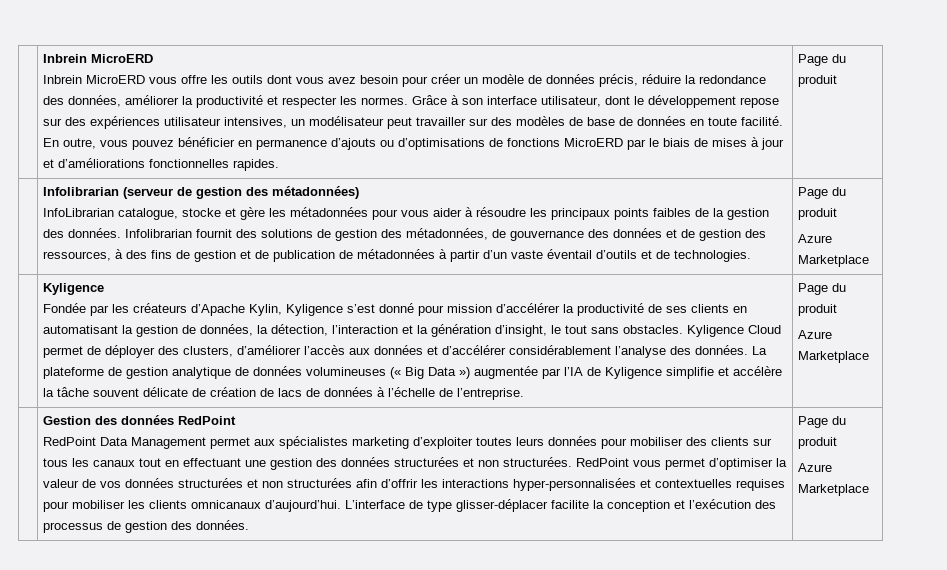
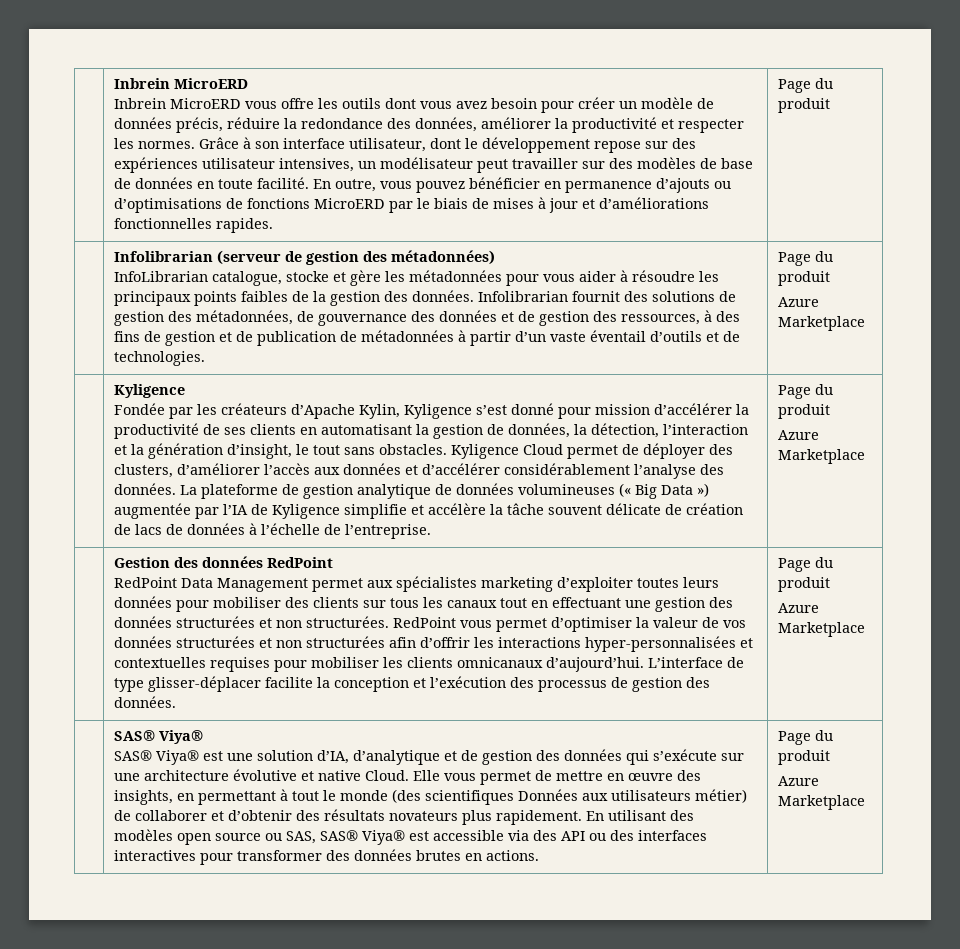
(870, 490) none -> [114,730,204,744] [114,749,745,765] [114,769,702,785] [114,789,748,805] [114,809,695,825] [114,829,708,845] [114,849,540,865] [778,730,834,745] [778,750,831,765] [778,776,820,786] [778,795,866,810] // | SAS® Viya® // SAS® Viya® est une solution d’IA, d’analytique et de gestion des données qui s’exécute sur une architecture évolutive et native Cloud. Elle vous permet de mettre en œuvre des insights, en permettant à tout le monde (des scientifiques Données aux utilisateurs métier) de collaborer et d’obtenir des résultats novateurs plus rapidement. En utilisant des modèles open source ou SAS, SAS® Viya® est accessible via des API ou des interfaces interactives pour transformer des données brutes en actions. | Page du produit // Azure Marketplace

